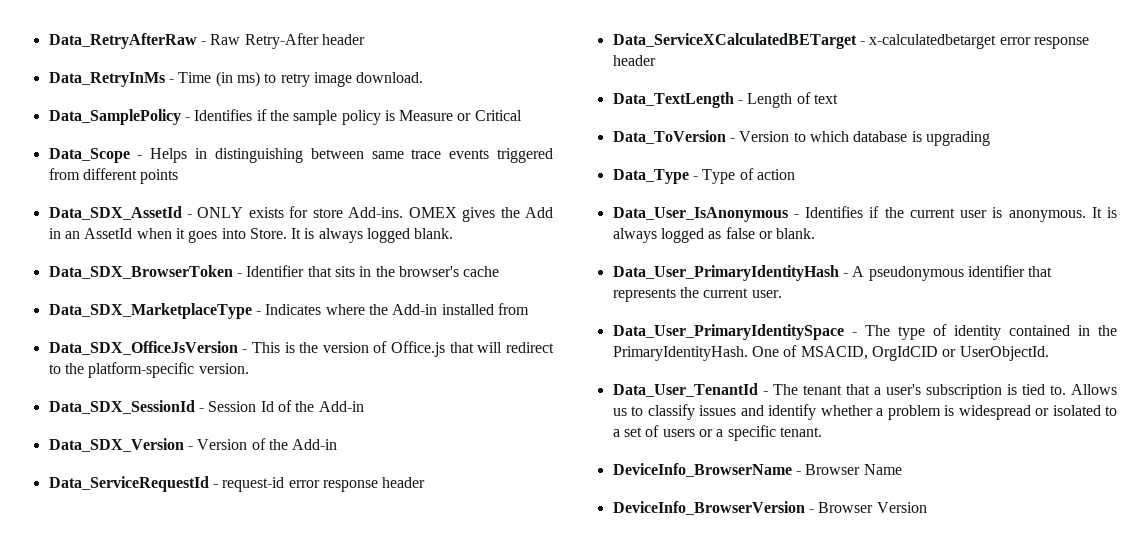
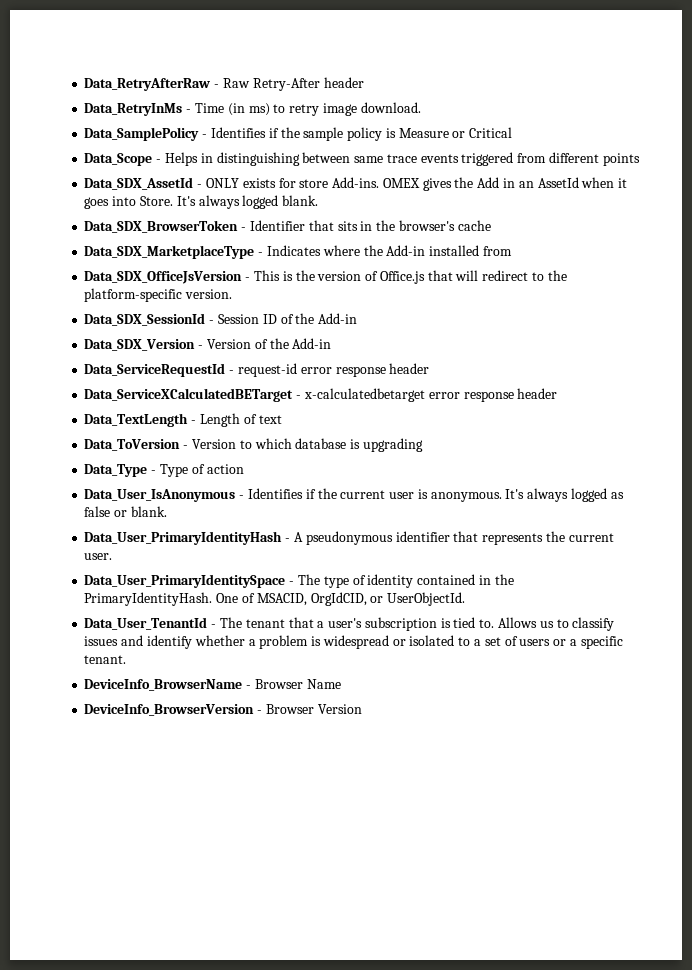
[291,228,315,239] It is -> [176,196,196,206] It's
[260,401,274,412] Id -> [262,314,277,324] ID
[1091,207,1117,218] It is -> [505,489,525,499] It's
[871,346,938,361] OrgIdCID -> [310,592,367,606] OrgIdCID,

